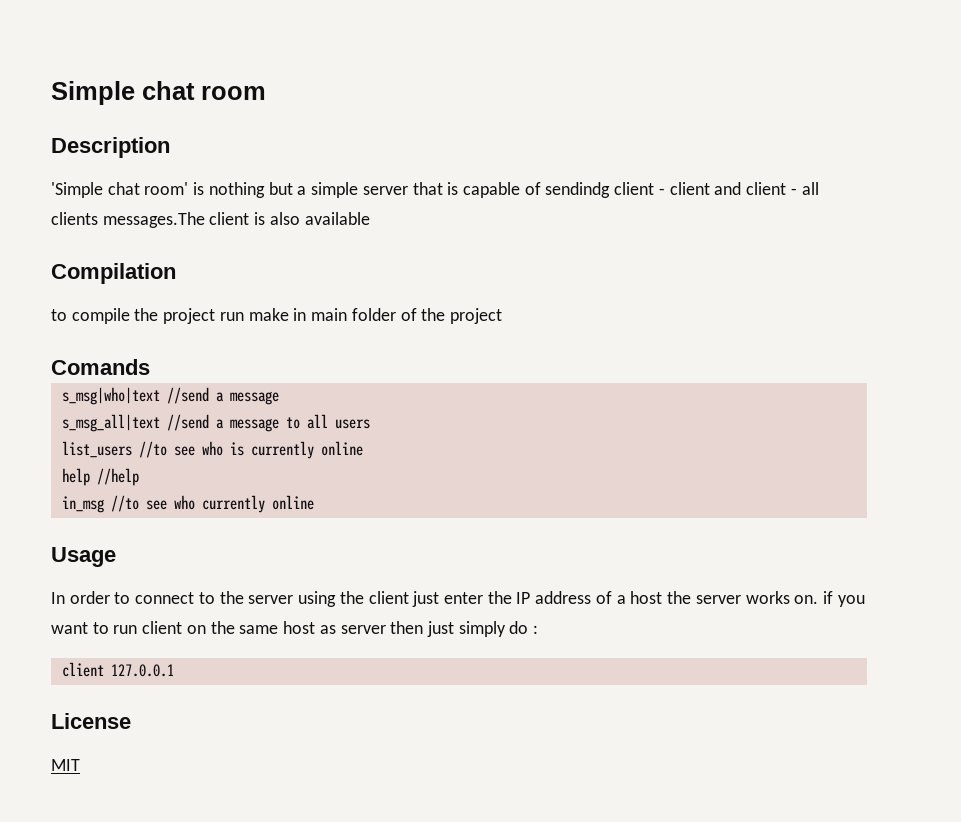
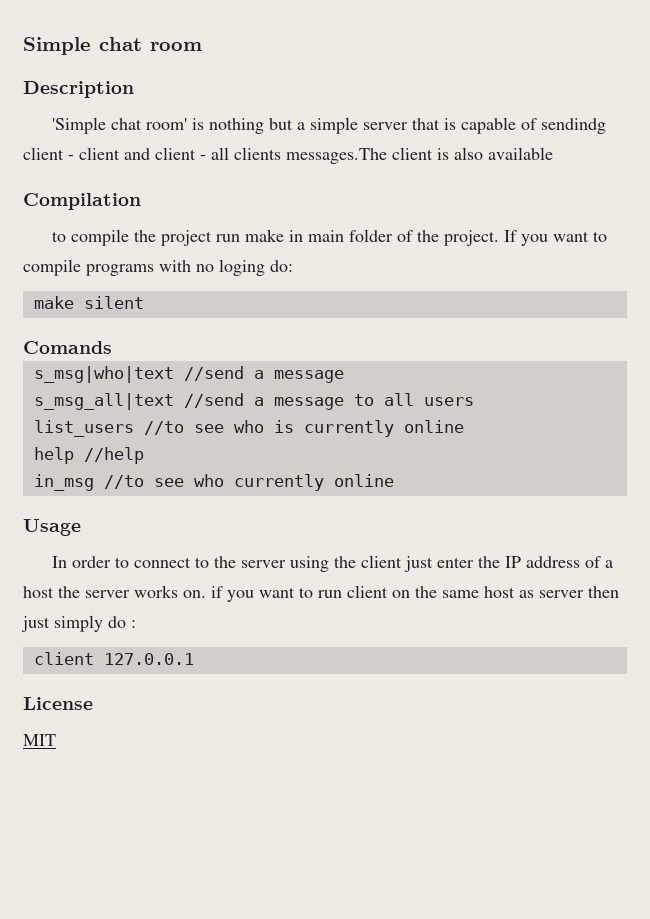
[449,308,502,324] project -> [443,230,607,246] [23,259,293,276] [33,296,144,309] project. If you want to compile programs with no loging do: // make silent

